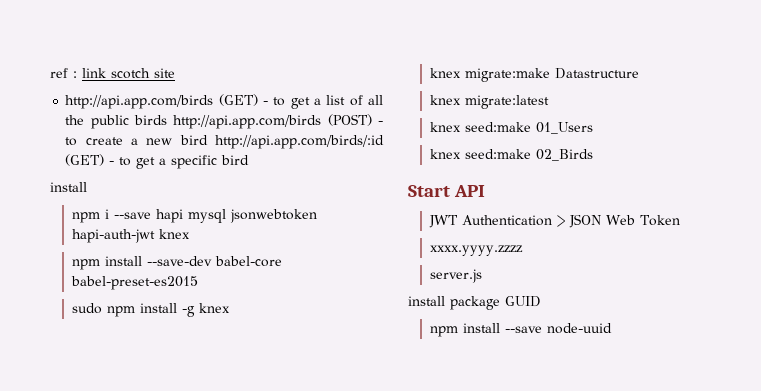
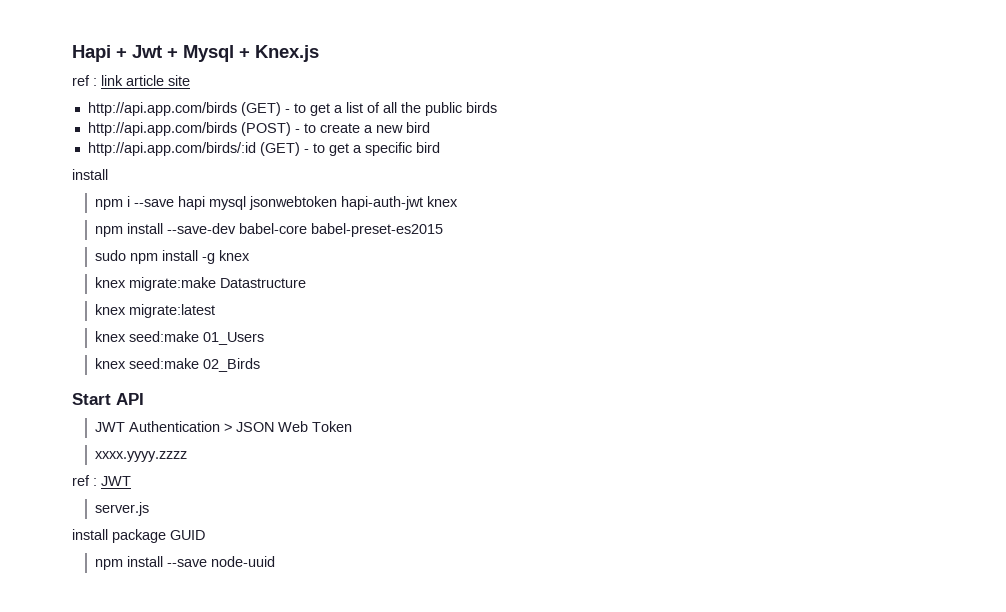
(50, 73) none -> [72,45,319,62] Hapi + Jwt + Mysql + Knex.js //
[111,68,150,79] scotch -> [126,75,164,86] article
(168, 120) none -> (497, 107) //
(208, 140) none -> (430, 127) //
(523, 250) none -> [72,475,131,486] // ref : JWT

